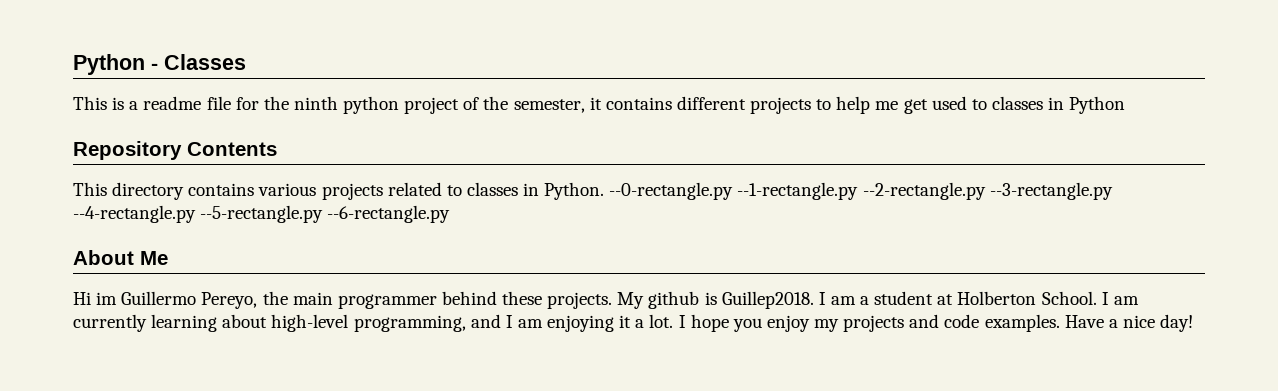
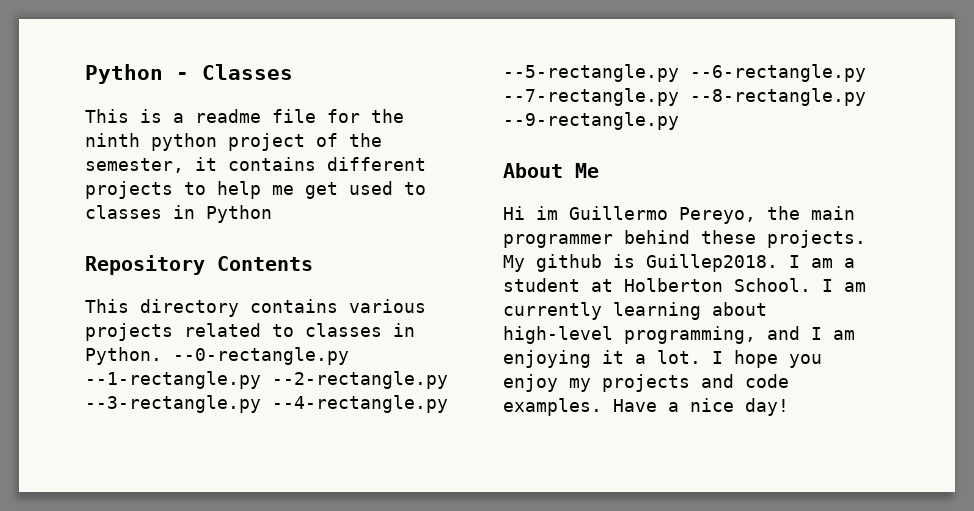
(451, 214) none -> [503,88,866,106] [503,112,679,130] --7-rectangle.py --8-rectangle.py --9-rectangle.py

